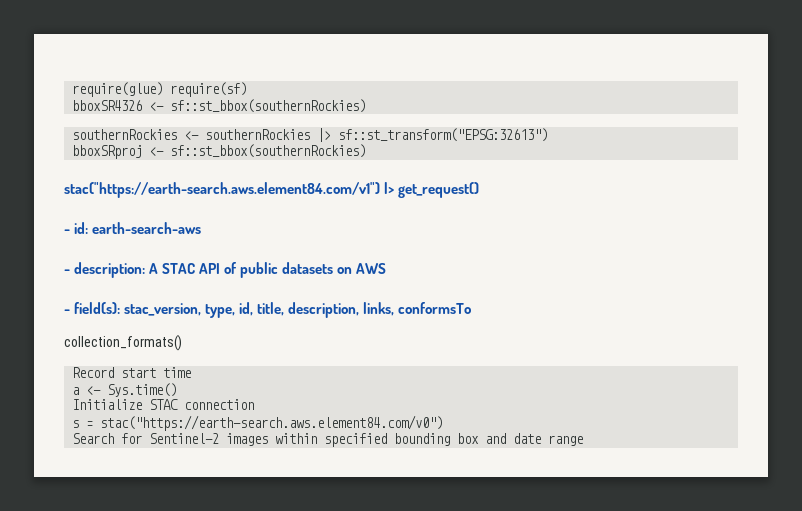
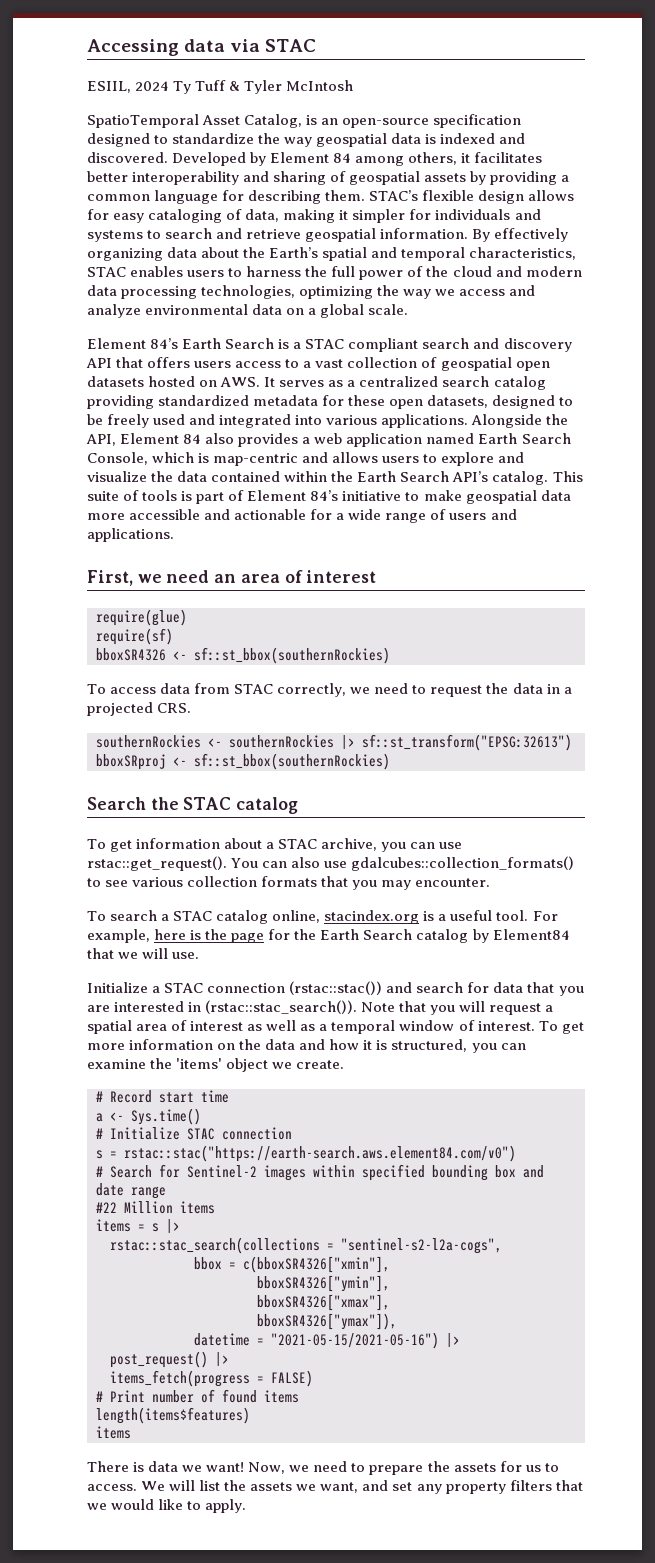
(72, 89) none -> [87,39,317,56] [87,80,354,94] [87,114,522,128] [87,133,526,147] [87,152,543,166] [87,171,570,185] [87,190,575,204] [87,209,541,223] [87,228,569,242] [87,247,577,261] [87,266,582,280] [87,285,536,299] [87,304,409,318] [87,338,572,352] [86,357,550,371] [87,376,546,390] [87,395,574,409] [87,414,569,428] [86,433,571,447] [87,452,525,466] [87,471,583,485] [87,490,571,504] [87,509,517,523] [87,528,174,542] [87,570,377,586] Accessing data via STAC // ESIIL, 2024 Ty Tuff & Tyler McIntosh // SpatioTemporal Asset Catalog, is an open-source specification designed to standardize the way geospatial data is indexed and discovered. Developed by Element 84 among others, it facilitates better interoperability and sharing of geospatial assets by providing a common language for describing them. STAC’s flexible design allows for easy cataloging of data, making it simpler for individuals and systems to search and retrieve geospatial information. By effectively organizing data about the Earth’s spatial and temporal characteristics, STAC enables users to harness the full power of the cloud and modern data processing technologies, optimizing the way we access and analyze environmental data on a global scale. // Element 84’s Earth Search is a STAC compliant search and discovery API that offers users access to a vast collection of geospatial open datasets hosted on AWS. It serves as a centralized search catalog providing standardized metadata for these open datasets, designed to be freely used and integrated into various applications. Alongside the API, Element 84 also provides a web application named Earth Search Console, which is map-centric and allows users to explore and visualize the data contained within the Earth Search API’s catalog. This suite of tools is part of Element 84’s initiative to make geospatial data more accessible and actionable for a wide range of users and applications. // First, we need an area of interest //
(164, 89) none -> (187, 617) //
(367, 106) none -> [87,683,572,697] [87,702,192,716] // To access data from STAC correctly, we need to request the data in a projected CRS.
[64,182,480,198] [64,222,202,234] [64,262,387,278] [64,302,472,318] [64,335,182,351] stac("https://earth-search.aws.element84.com/v1") |> get_request() // - id: earth-search-aws // - description: A STAC API of public datasets on AWS // - field(s): stac_version, type, id, title, description, links, conformsTo // collection_formats() // -> [87,797,299,814] [87,838,463,852] [87,856,575,871] [87,876,491,890] [87,910,558,924] [87,929,570,943] [87,948,200,959] [87,981,584,996] [87,1000,554,1015] [87,1020,584,1034] [87,1039,526,1053] [87,1058,345,1072] [96,1091,103,1102] Search the STAC catalog // To get information about a STAC archive, you can use rstac::get_request(). You can also use gdalcubes::collection_formats() to see various collection formats that you may encounter. // To search a STAC catalog online, stacindex.org is a useful tool. For example, here is the page for the Earth Search catalog by Element84 that we will use. // Initialize a STAC connection (rstac::stac()) and search for data that you are interested in (rstac::stac_search()). Note that you will request a spatial area of interest as well as a temporal window of interest. To get more information on the data and how it is structured, you can examine the 'items' object we create. // #
(178, 390) none -> [96,1128,103,1139] #
[100,415,444,431] stac("https://earth-search.aws.element84.com/v0") // -> [124,1145,516,1162] [96,1166,103,1177] rstac::stac("https://earth-search.aws.element84.com/v0") // #
(584, 440) none -> [96,1201,215,1214] [96,1219,180,1233] [110,1237,502,1254] [194,1256,390,1273] [257,1275,390,1292] [257,1294,390,1311] [257,1313,397,1330] [194,1332,460,1349] [110,1351,229,1368] [110,1370,313,1387] [96,1389,299,1403] [96,1407,250,1424] [96,1426,131,1439] [87,1461,559,1475] [87,1480,583,1494] [87,1499,247,1513] // #22 Million items // items = s |> // rstac::stac_search(collections = "sentinel-s2-l2a-cogs", // bbox = c(bboxSR4326["xmin"], // bboxSR4326["ymin"], // bboxSR4326["xmax"], // bboxSR4326["ymax"]), // datetime = "2021-05-15/2021-05-16") |> // post_request() |> // items_fetch(progress = FALSE) // # Print number of found items // length(items$features) // items // There is data we want! Now, we need to prepare the assets for us to access. We will list the assets we want, and set any property filters that we would like to apply.

